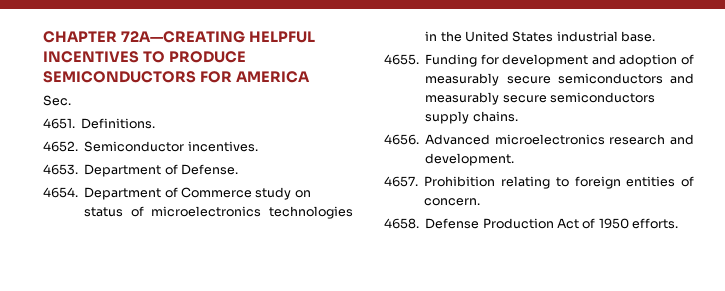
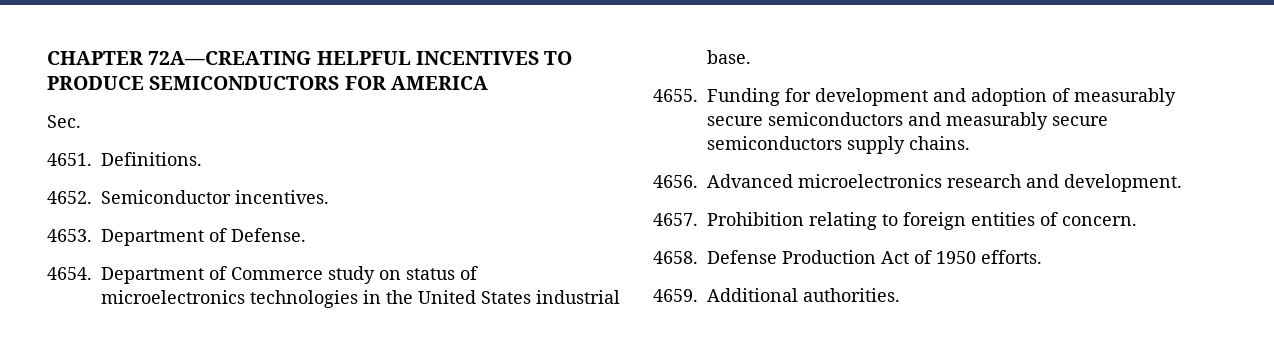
(679, 223) none -> [653,288,900,302] // 4659. Additional authorities.

